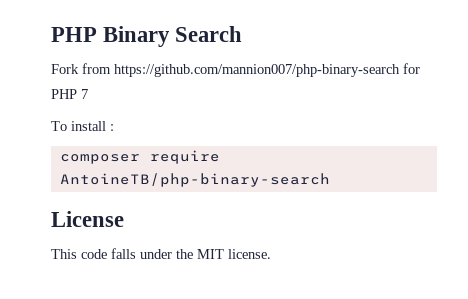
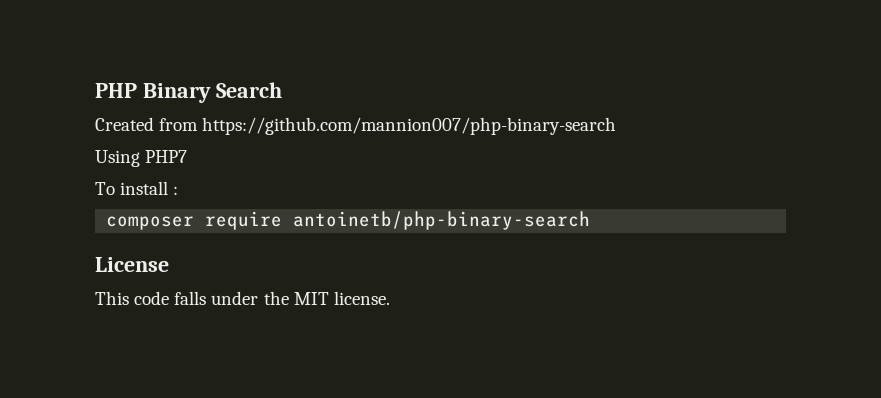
[51,64,79,74] Fork -> [95,117,154,131] Created
[403,63,420,74] [51,89,88,99] for PHP 7 -> [95,150,188,167] // Using PHP7
[59,173,330,187] AntoineTB/php-binary-search -> [293,211,591,230] antoinetb/php-binary-search

